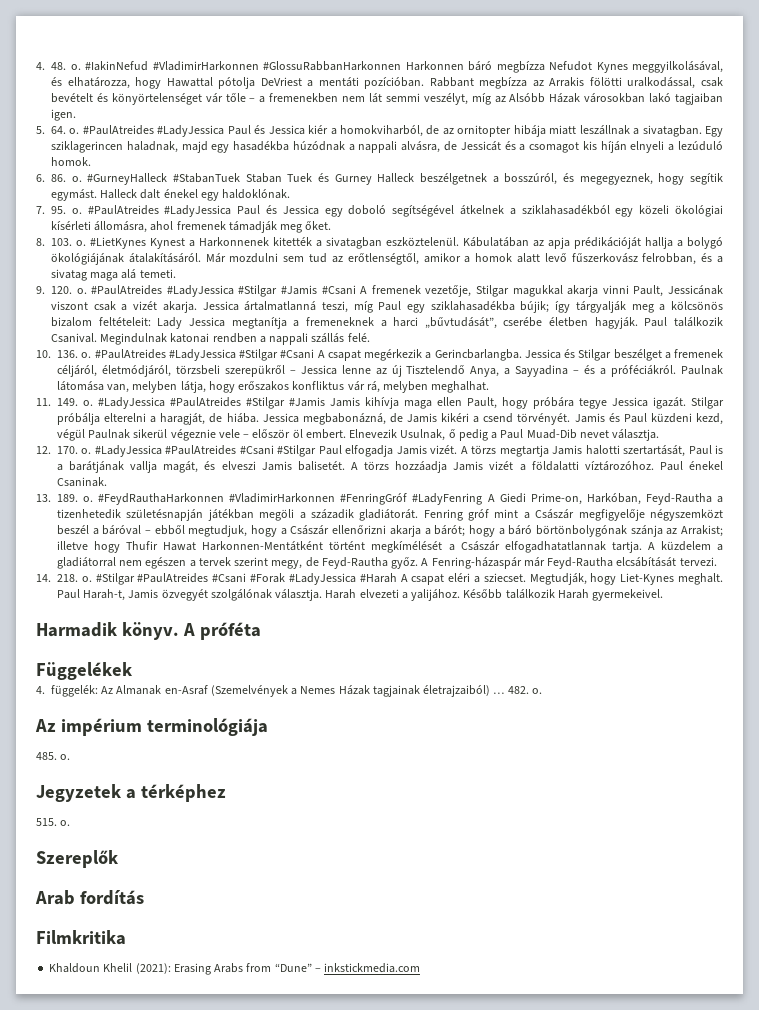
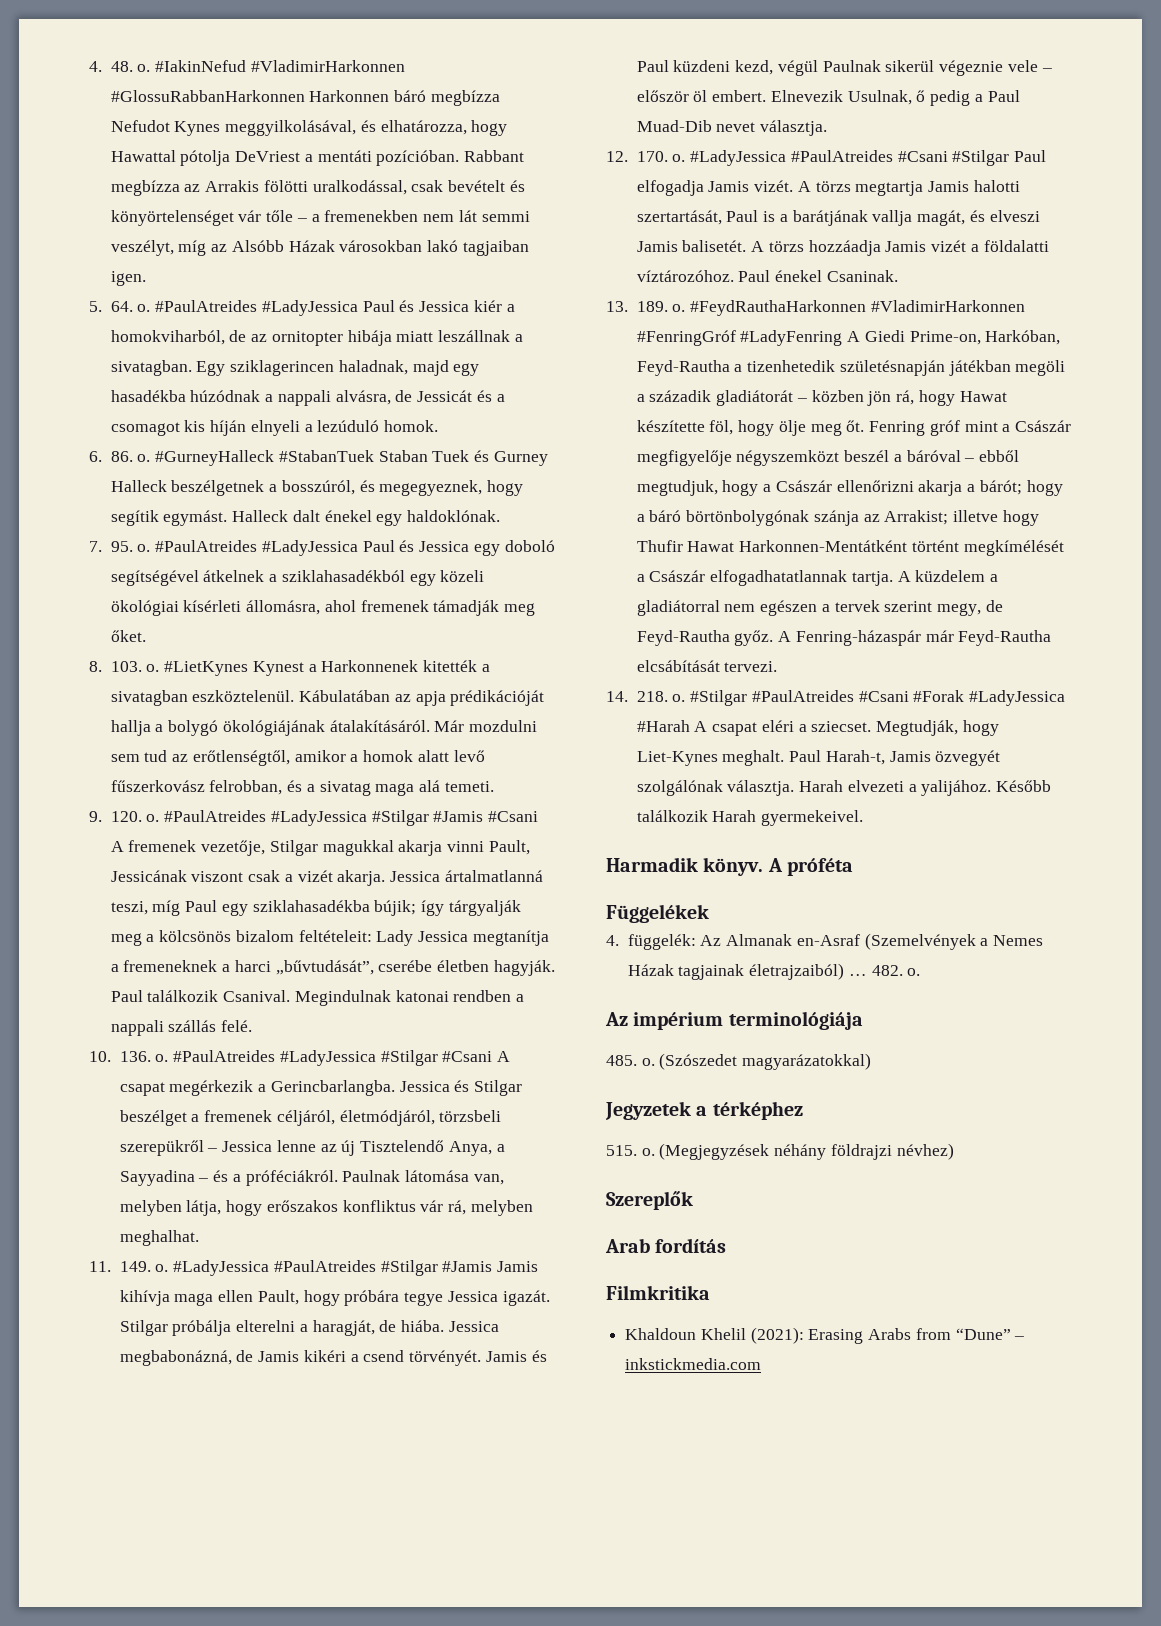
[359,509,419,521] gladiátorát. -> [716,390,1007,406] [636,420,865,436] gladiátorát – közben jön rá, hogy Hawat készítette föl, hogy ölje meg őt.
(71, 757) none -> [659,1053,872,1070] (Szószedet magyarázatokkal)
(71, 823) none -> [659,1143,954,1160] (Megjegyzések néhány földrajzi névhez)

